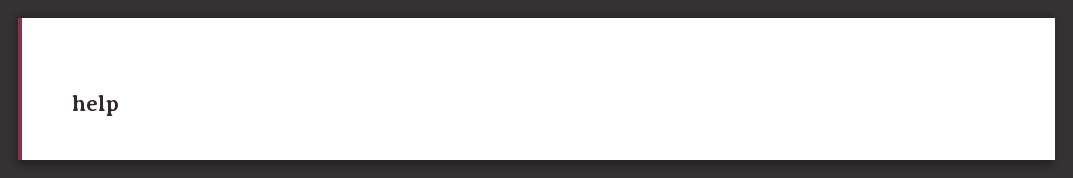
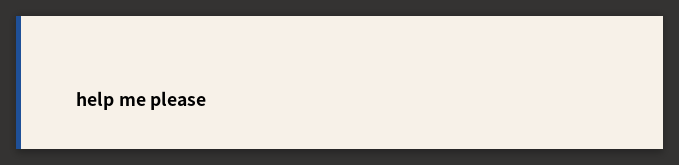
(119, 105) none -> [118,91,207,110] me please

